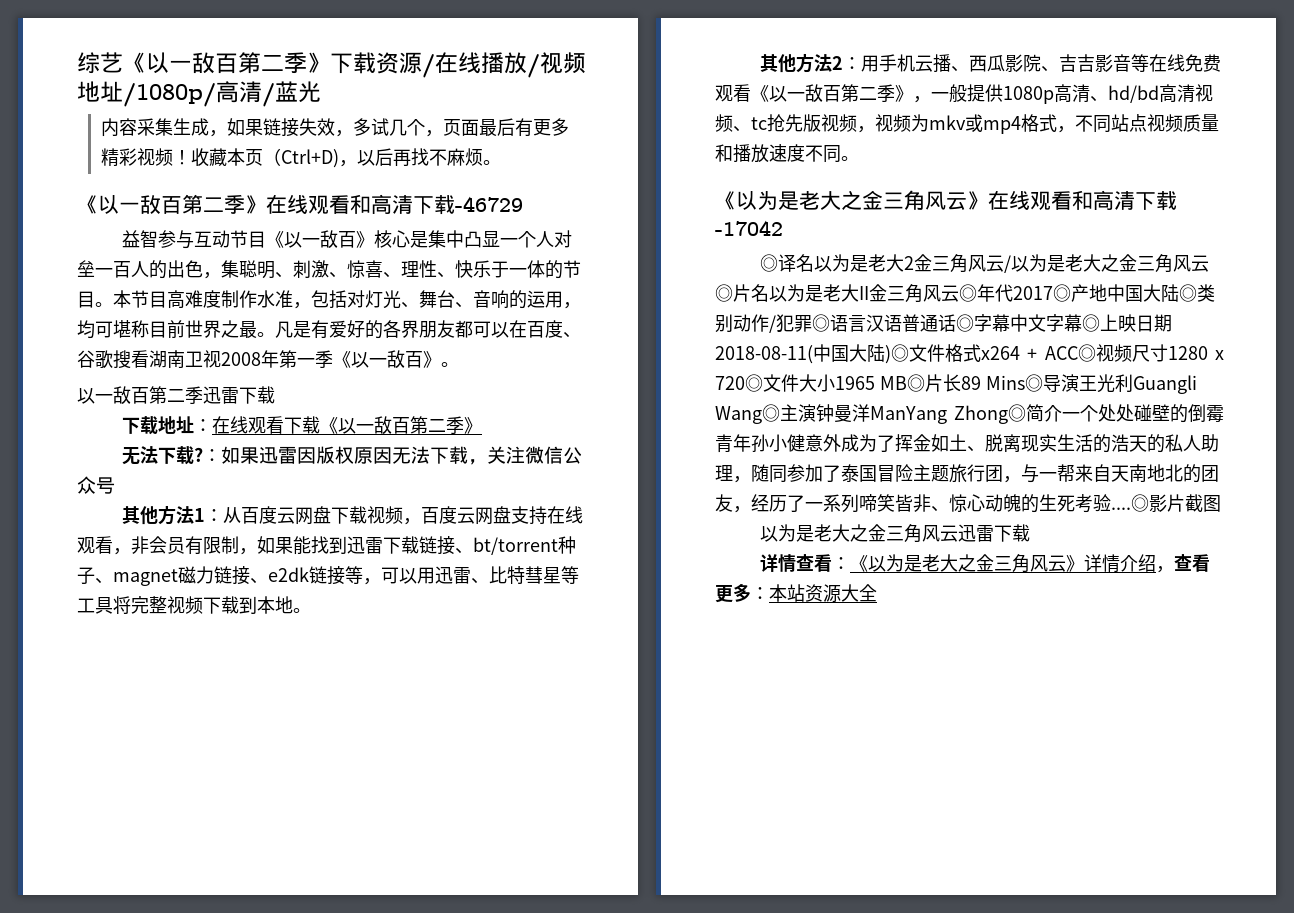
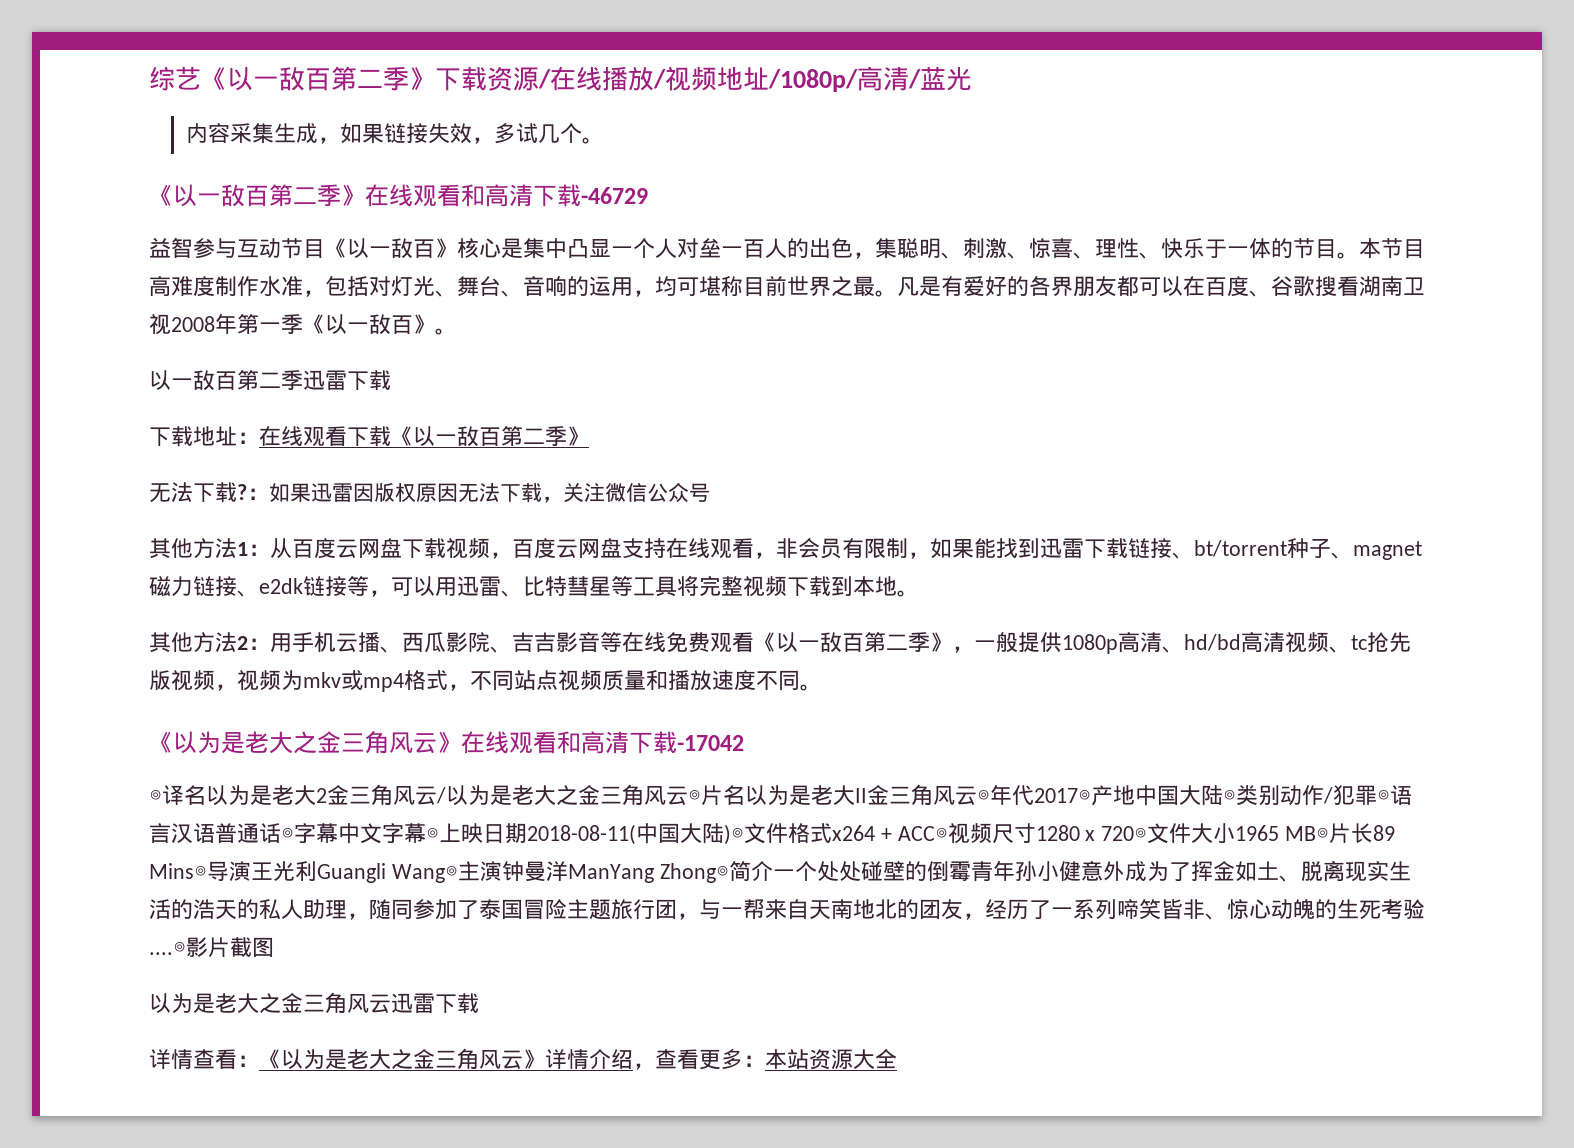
[424,118,569,137] [100,148,483,168] ，页面最后有更多精彩视频！收藏本页（Ctrl+D)，以后再找不麻烦 -> (583, 133) none

